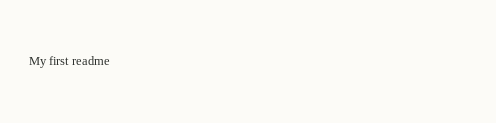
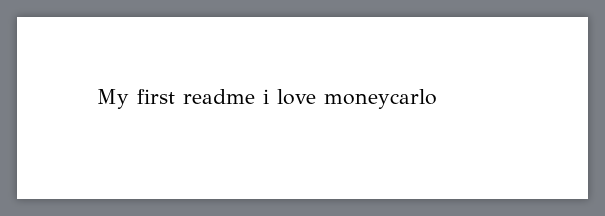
(110, 60) none -> [263,89,437,109] i love moneycarlo

